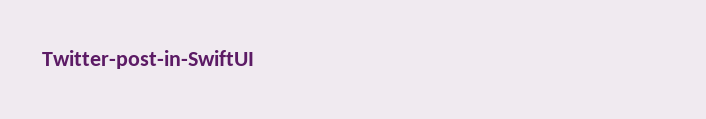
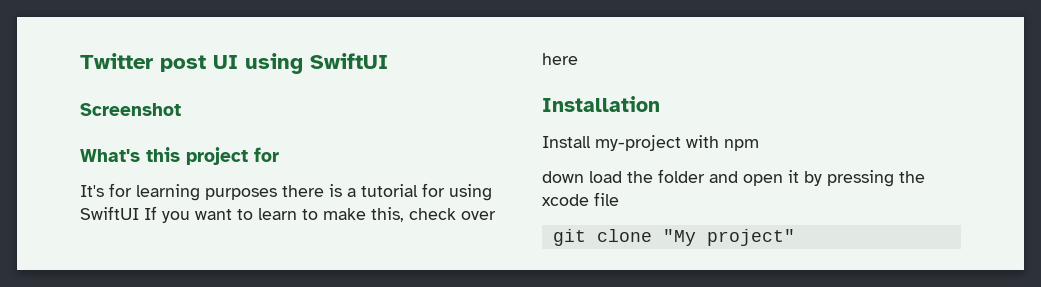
[42,50,254,69] Twitter-post-in-SwiftUI -> [80,53,388,74] [80,103,181,116] [80,147,279,165] [80,183,492,201] [80,206,496,223] [542,53,578,65] [542,96,660,112] [542,135,759,151] [542,169,925,187] [542,192,619,206] [552,229,795,246] Twitter post UI using SwiftUI // Screenshot // What's this project for // It's for learning purposes there is a tutorial for using SwiftUI If you want to learn to make this, check over here // Installation // Install my-project with npm // down load the folder and open it by pressing the xcode file // git clone "My project"

